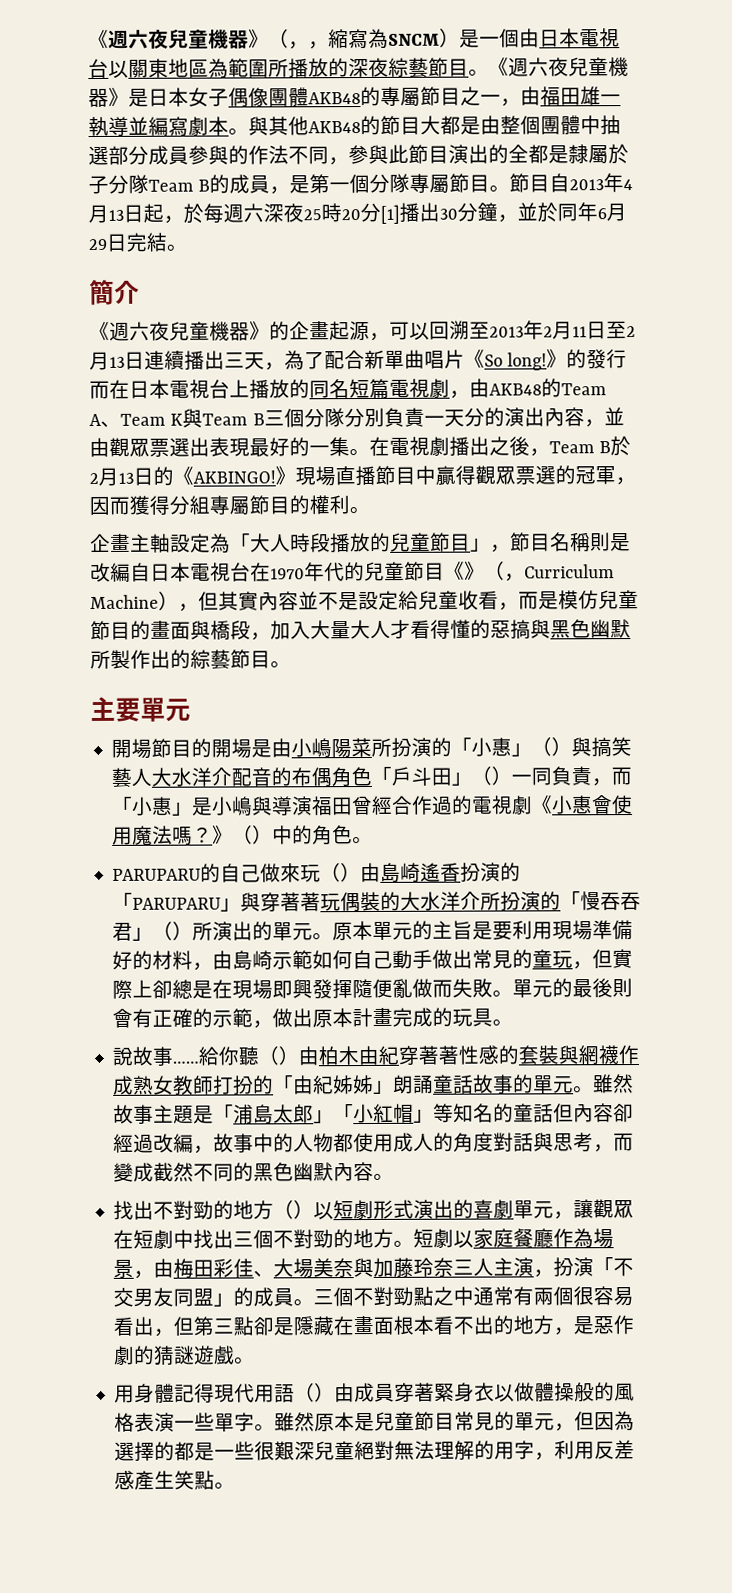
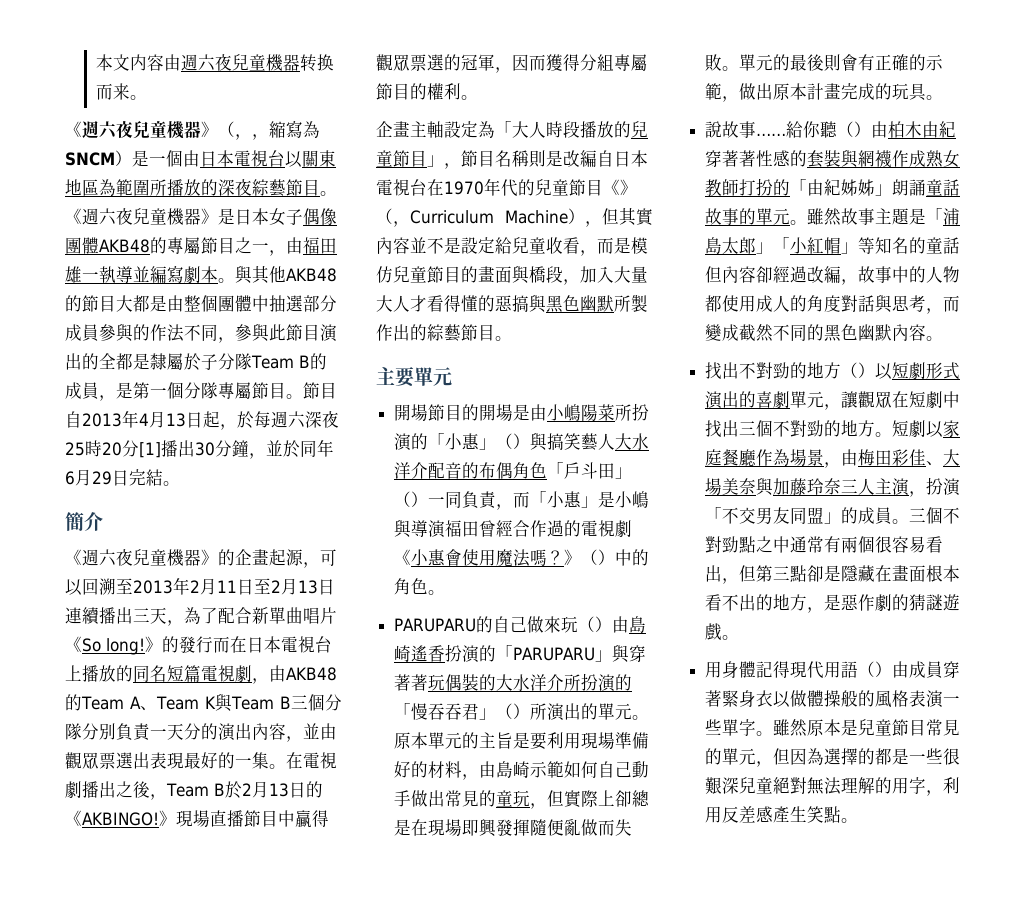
(88, 39) none -> [95,54,334,72] [95,83,147,100] 本文内容由週六夜兒童機器转换而来。 //

